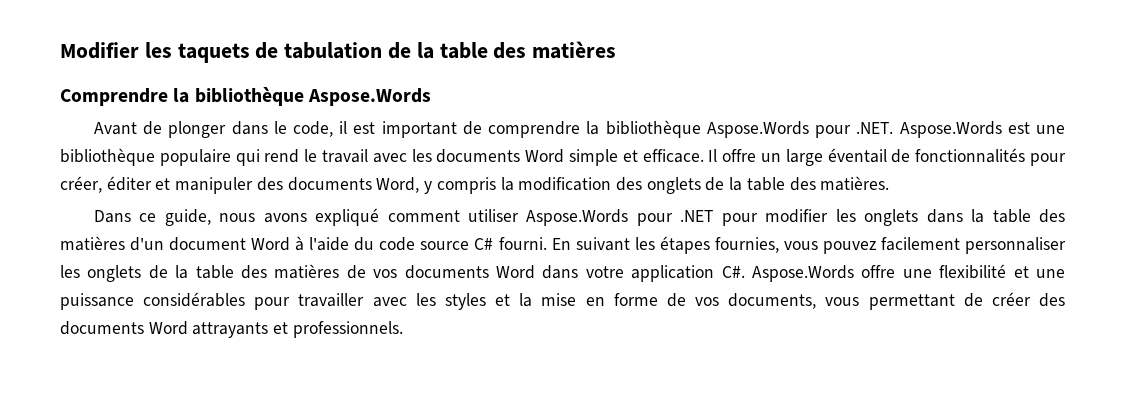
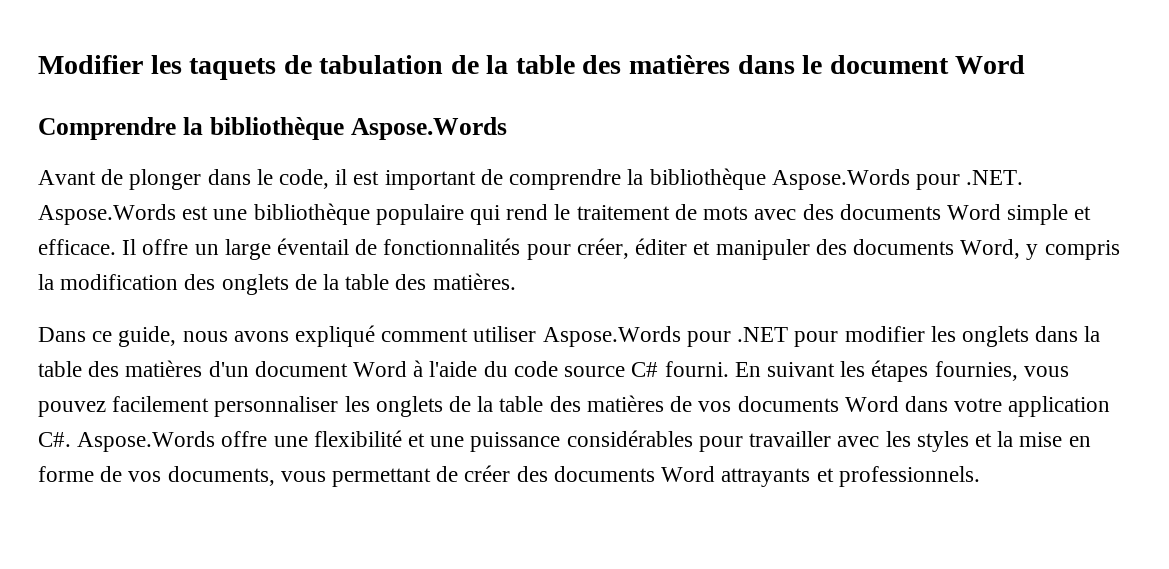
(617, 50) none -> [737,55,1026,74] dans le document Word
[322,149,432,163] travail avec les -> [576,204,834,220] traitement de mots avec des

